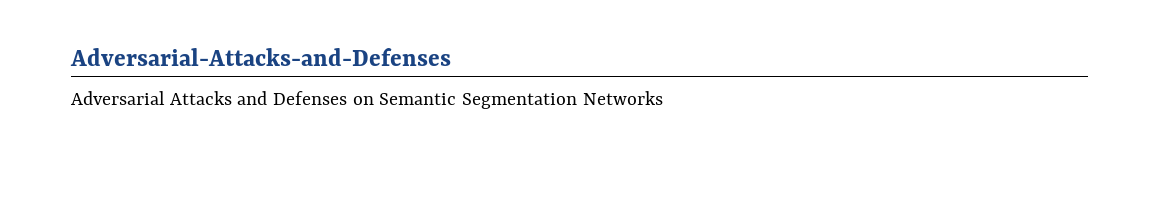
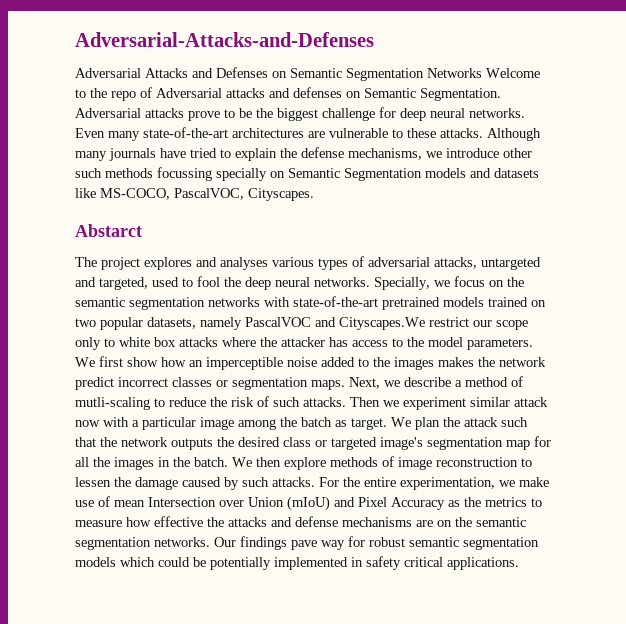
(663, 98) none -> [486,68,540,78] [75,87,501,101] [75,107,525,121] [75,127,541,141] [75,147,532,161] [75,167,539,181] [75,188,314,201] [75,224,142,237] [75,256,541,270] [75,276,524,290] [75,296,546,310] [75,317,528,330] [75,337,533,350] [75,356,546,370] [75,376,523,390] [75,396,548,410] [75,417,528,430] [75,436,551,450] [75,456,532,470] [75,477,549,490] [75,496,542,511] [75,516,526,527] [75,536,539,550] [75,556,519,570] Welcome to the repo of Adversarial attacks and defenses on Semantic Segmentation. Adversarial attacks prove to be the biggest challenge for deep neural networks. Even many state-of-the-art architectures are vulnerable to these attacks. Although many journals have tried to explain the defense mechanisms, we introduce other such methods focussing specially on Semantic Segmentation models and datasets like MS-COCO, PascalVOC, Cityscapes. // Abstarct // The project explores and analyses various types of adversarial attacks, untargeted and targeted, used to fool the deep neural networks. Specially, we focus on the semantic segmentation networks with state-of-the-art pretrained models trained on two popular datasets, namely PascalVOC and Cityscapes.We restrict our scope only to white box attacks where the attacker has access to the model parameters. We first show how an imperceptible noise added to the images makes the network predict incorrect classes or segmentation maps. Next, we describe a method of mutli-scaling to reduce the risk of such attacks. Then we experiment similar attack now with a particular image among the batch as target. We plan the attack such that the network outputs the desired class or targeted image's segmentation map for all the images in the batch. We then explore methods of image reconstruction to lessen the damage caused by such attacks. For the entire experimentation, we make use of mean Intersection over Union (mIoU) and Pixel Accuracy as the metrics to measure how effective the attacks and defense mechanisms are on the semantic segmentation networks. Our findings pave way for robust semantic segmentation models which could be potentially implemented in safety critical applications.

